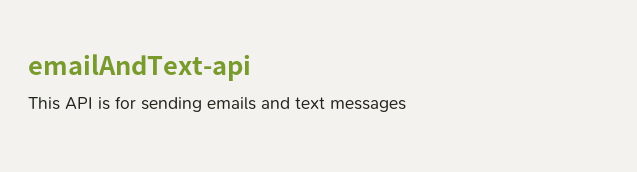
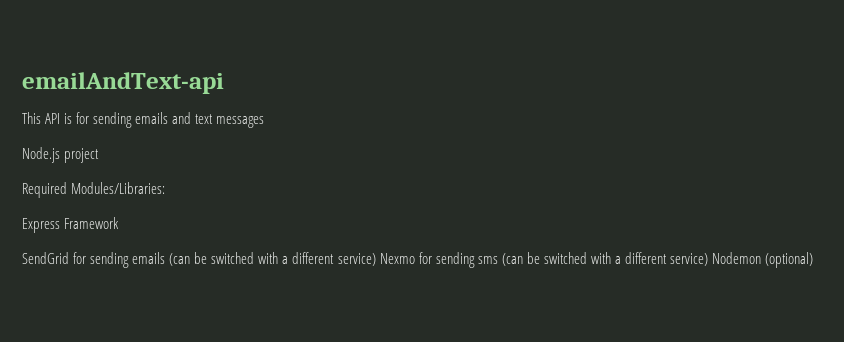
(406, 106) none -> [22,147,100,163] [22,182,166,198] [22,217,120,233] [22,252,814,268] // Node.js project // Required Modules/Libraries: // Express Framework // SendGrid for sending emails (can be switched with a different service) Nexmo for sending sms (can be switched with a different service) Nodemon (optional)

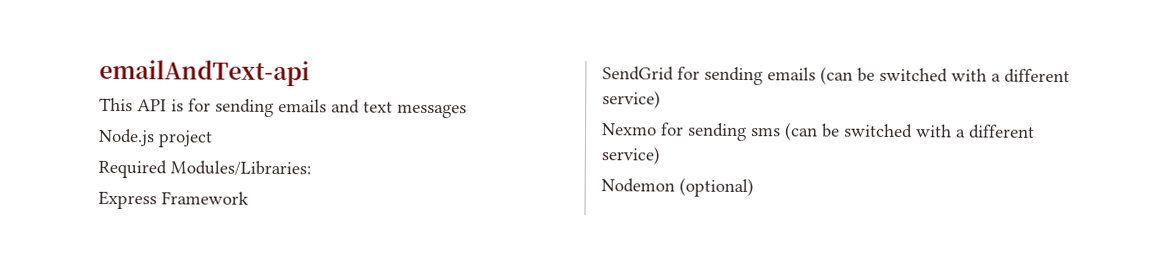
(376, 259) none -> (661, 99) //
(709, 259) none -> (660, 155) //

